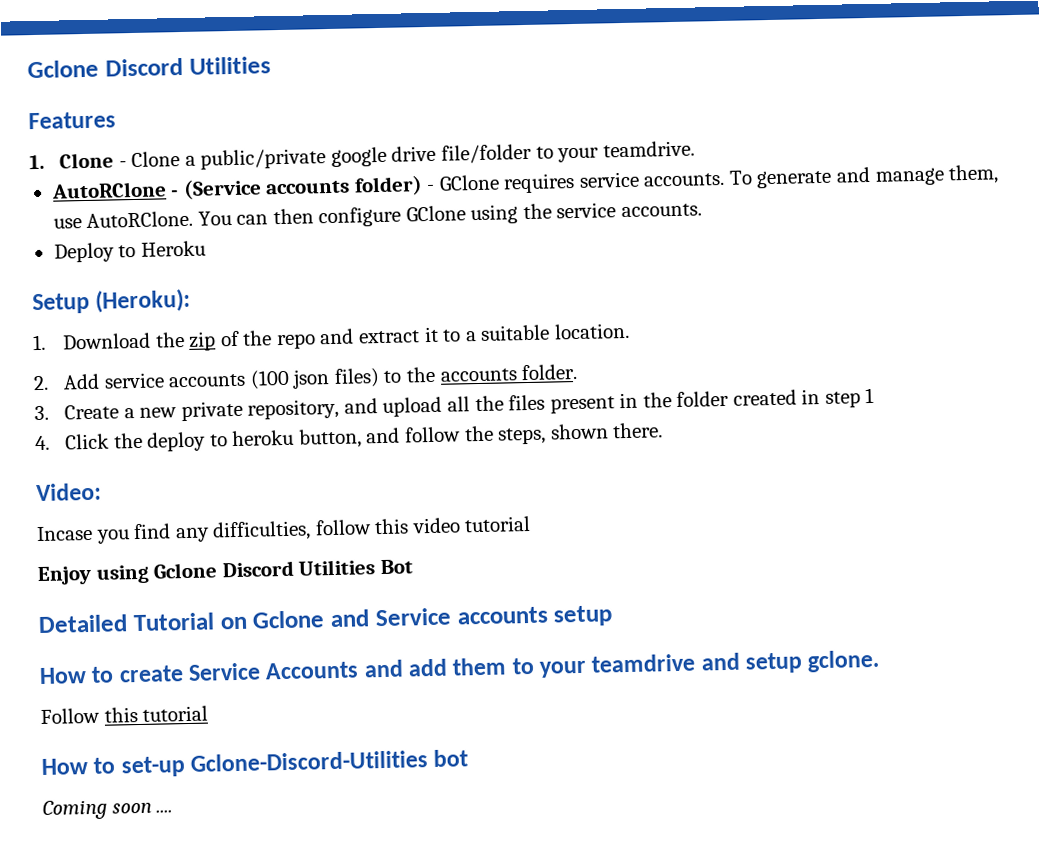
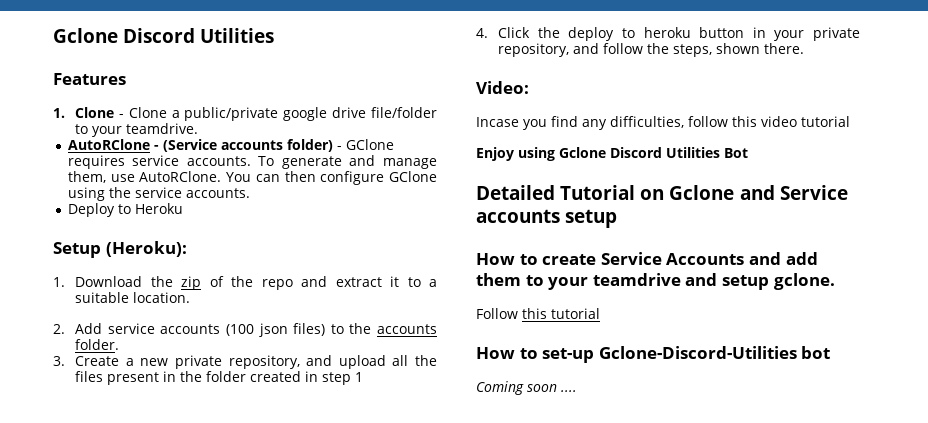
[297,428,362,449] button, -> [699,27,860,41] [498,43,570,57] button in your private repository,

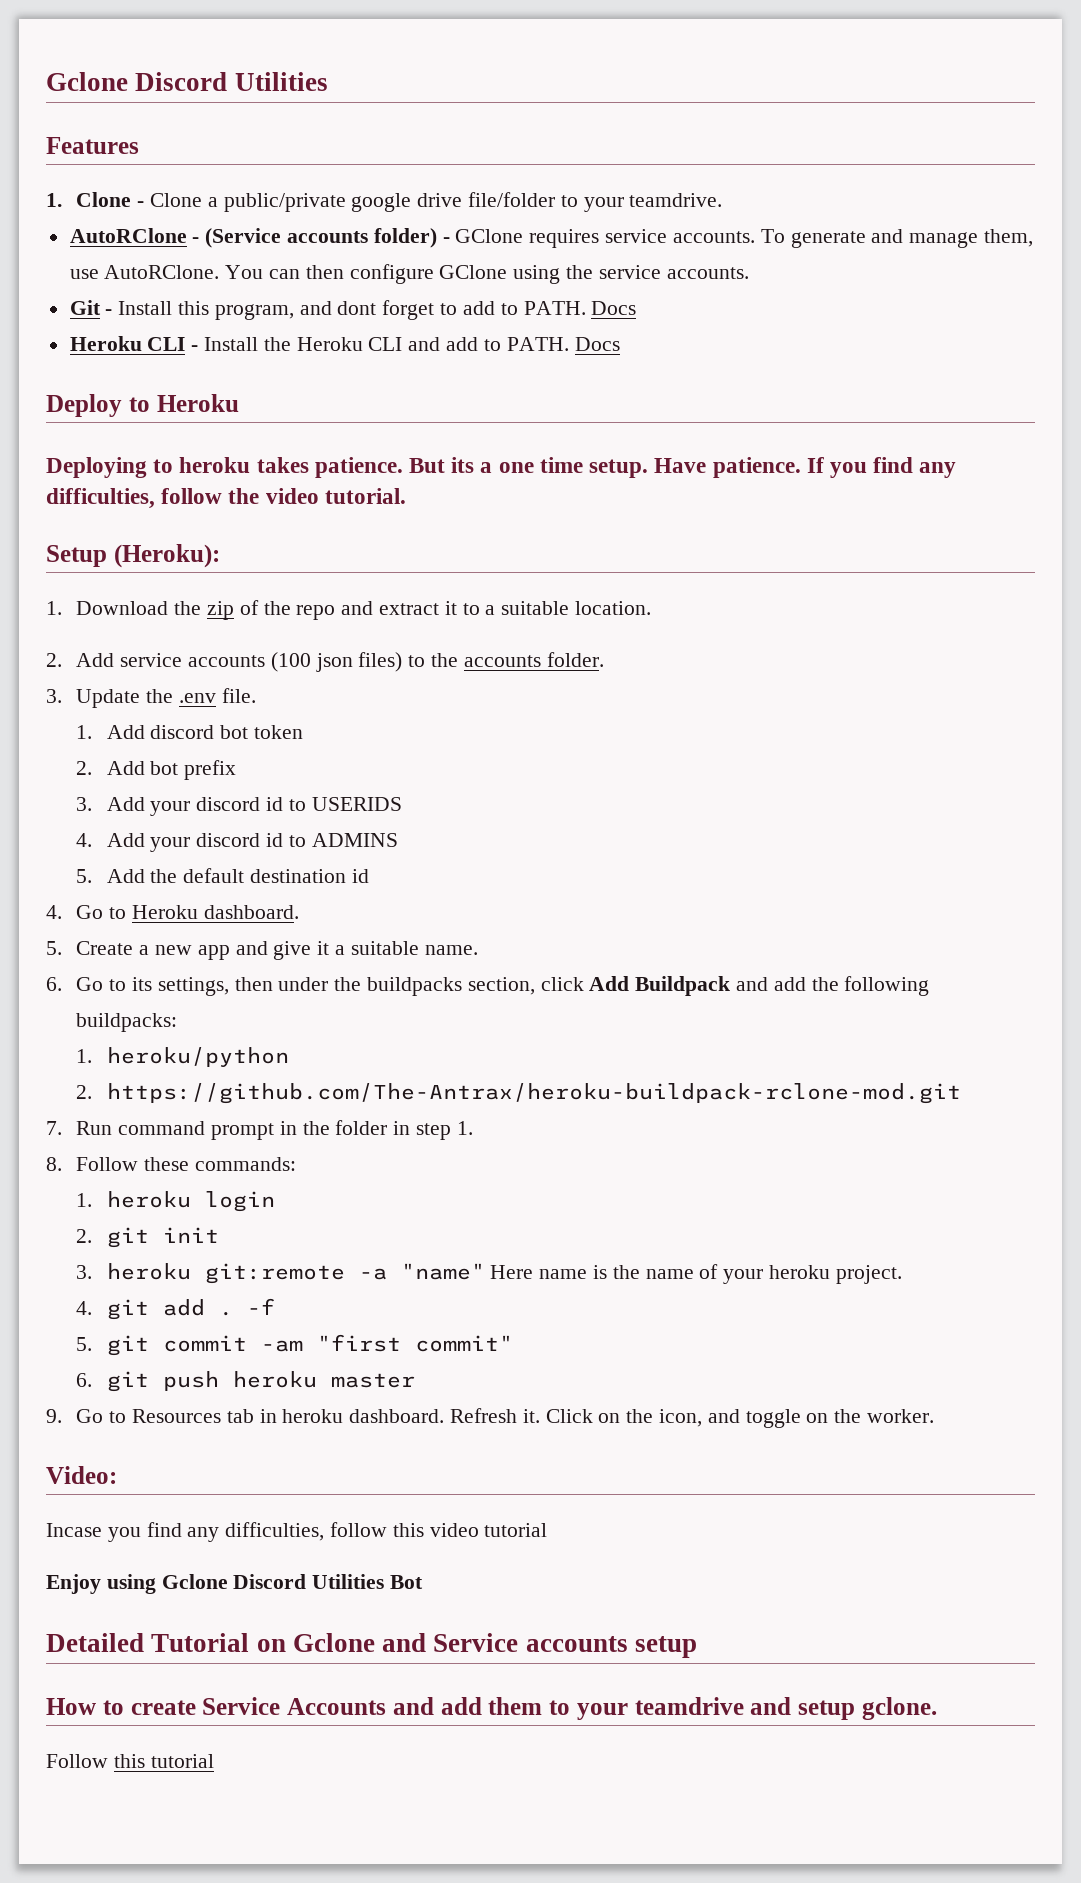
[67,203,183,217] Deploy to Heroku -> [69,300,637,320] [69,336,620,351] [46,394,239,417] [46,457,957,478] [46,488,406,509] Git - Install this program, and dont forget to add to PATH. Docs // Heroku CLI - Install the Heroku CLI and add to PATH. Docs // Deploy to Heroku // Deploying to heroku takes patience. But its a one time setup. Have patience. If you find any difficulties, follow the video tutorial.
[75,355,437,369] [75,371,160,385] Create a new private repository, and upload all the files present -> [76,688,256,708] [76,725,304,739] [76,760,237,780] [76,797,402,816] [76,833,398,852] [76,868,369,883] [46,905,299,919] [46,941,478,960] [46,976,930,996] [76,1013,178,1032] [76,1047,289,1067] [76,1083,961,1104] [46,1121,274,1140] Update the .env file. // 1. Add discord bot token // 2. Add bot prefix // 3. Add your discord id to USERIDS // 4. Add your discord id to ADMINS // 5. Add the default destination id // 4. Go to Heroku dashboard. // 5. Create a new app and give it a suitable name. // 6. Go to its settings, then under the buildpacks section, click Add Buildpack and add the following buildpacks: // 1. heroku/python // 2. https://github.com/The-Antrax/heroku-buildpack-rclone-mod.git // 7. Run command prompt
[250,371,302,382] created -> (388, 1127) none
[355,372,364,382] [476,27,860,41] [498,43,805,57] 1 // 4. Click the deploy to heroku button in your private repository, and follow the steps, shown there. -> [456,1121,473,1135] [46,1157,296,1171] [76,1191,275,1212] [76,1227,219,1248] [76,1263,902,1284] [76,1298,275,1320] [76,1334,513,1356] [76,1371,415,1392] [46,1408,934,1428] 1. // 8. Follow these commands: // 1. heroku login // 2. git init // 3. heroku git:remote -a "name" Here name is the name of your heroku project. // 4. git add . -f // 5. git commit -am "first commit" // 6. git push heroku master // 9. Go to Resources tab in heroku dashboard. Refresh it. Click on the icon, and toggle on the worker.
[476,346,831,363] [476,381,577,395] // How to set-up Gclone-Discord-Utilities bot // Coming soon .... -> (214, 1761) none

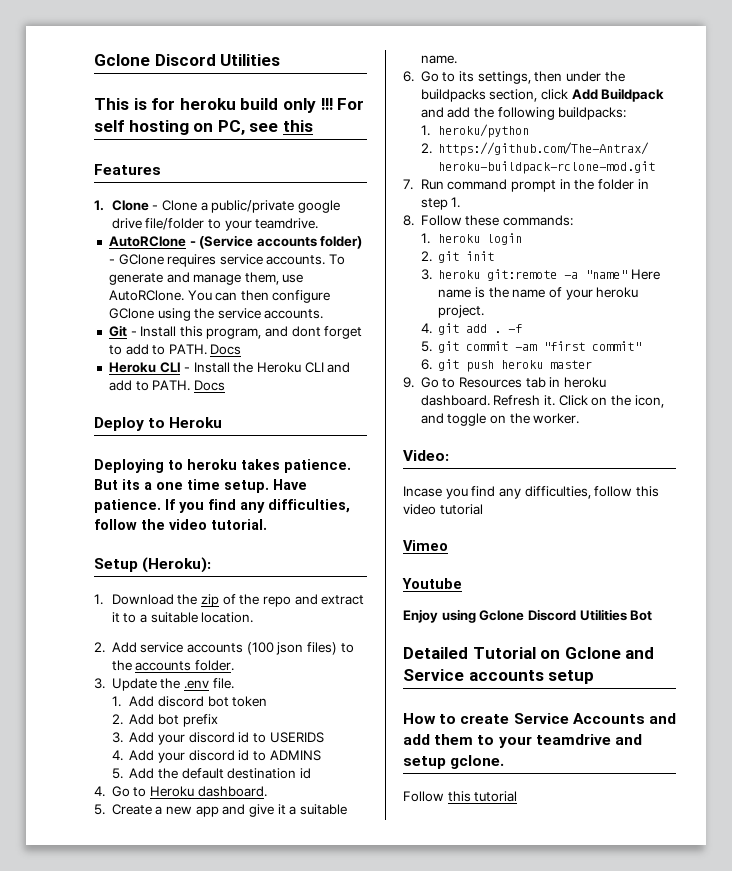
[46,72,328,91] Gclone Discord Utilities -> [94,54,281,66] [94,98,365,113] [94,120,313,135] Gclone Discord Utilities // This is for heroku build only !!! For self hosting on PC, see this
(548, 1530) none -> [403,540,448,551] [402,578,462,589] // Vimeo // Youtube

